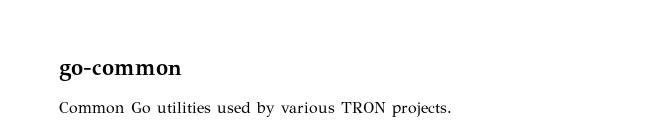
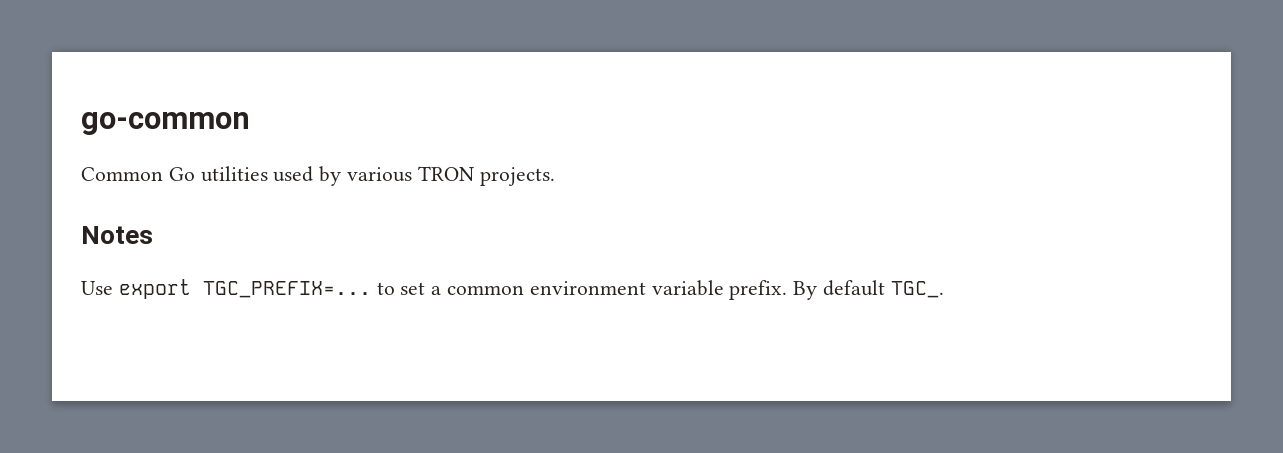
(452, 109) none -> [81,226,153,244] [81,279,944,300] // Notes // Use export TGC_PREFIX=... to set a common environment variable prefix. By default TGC_.

